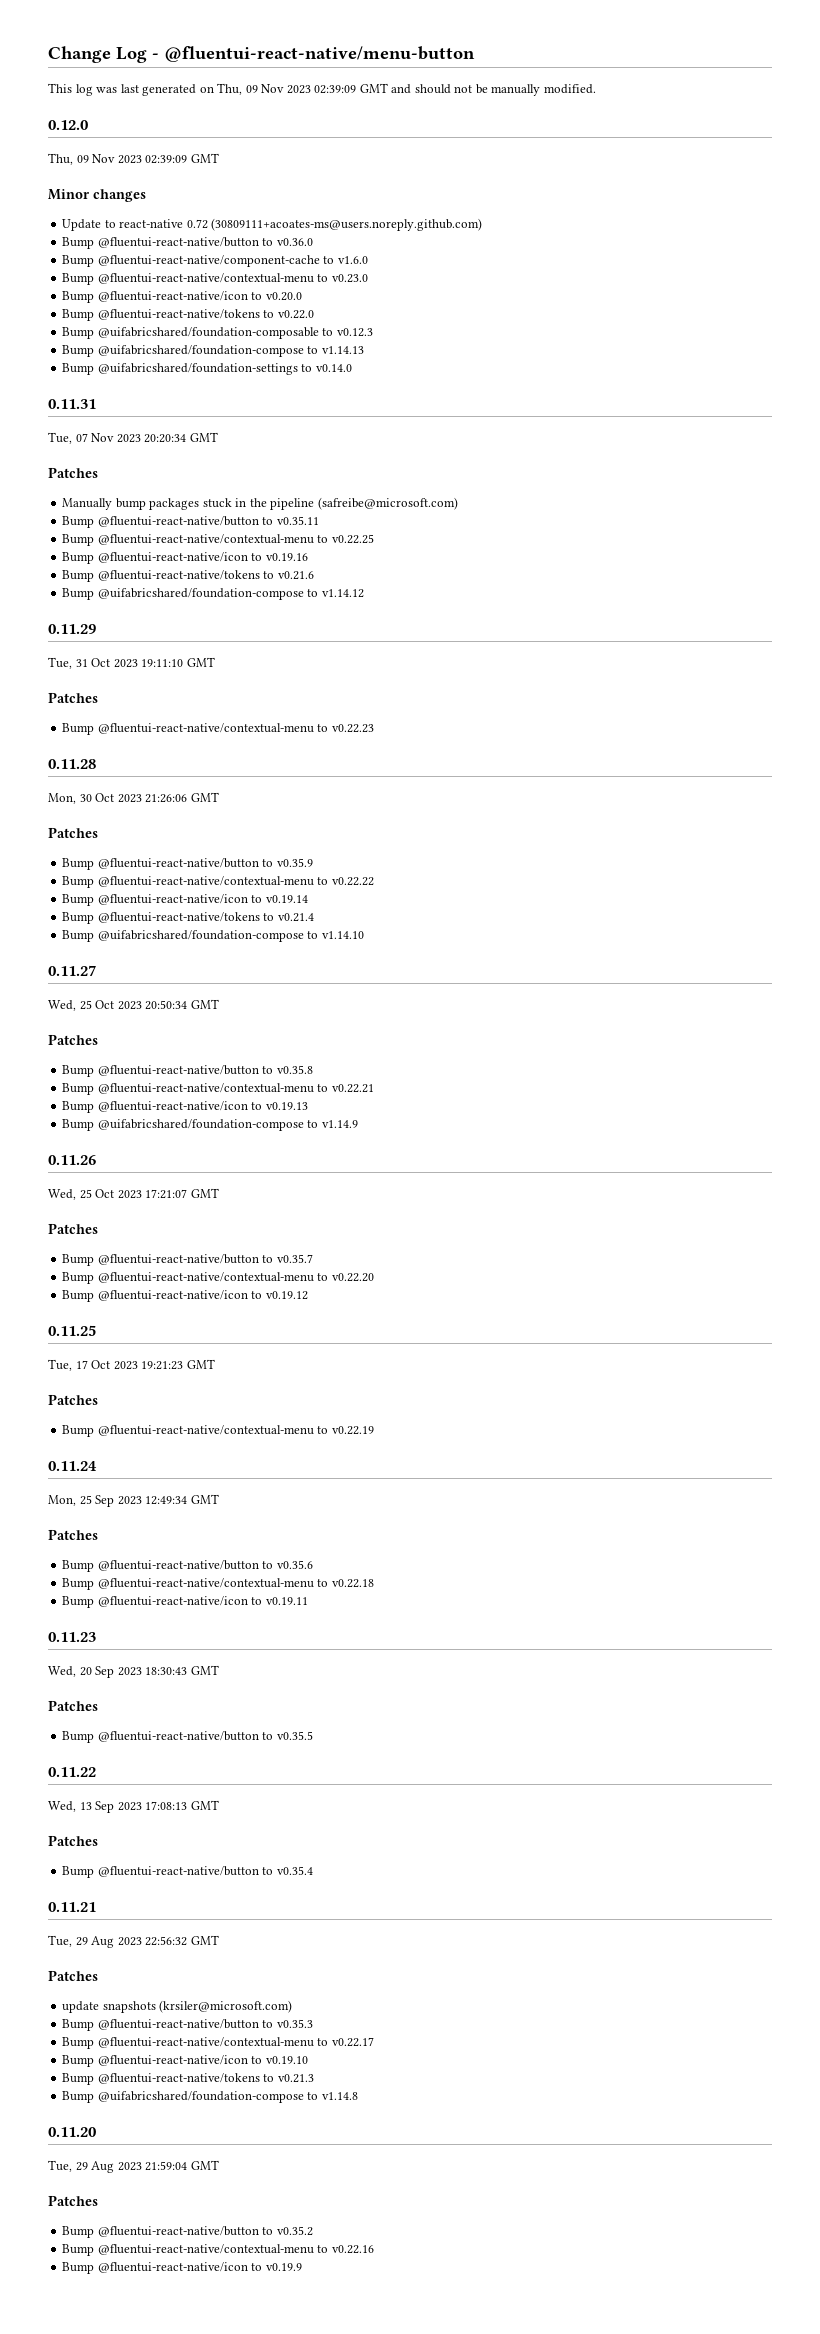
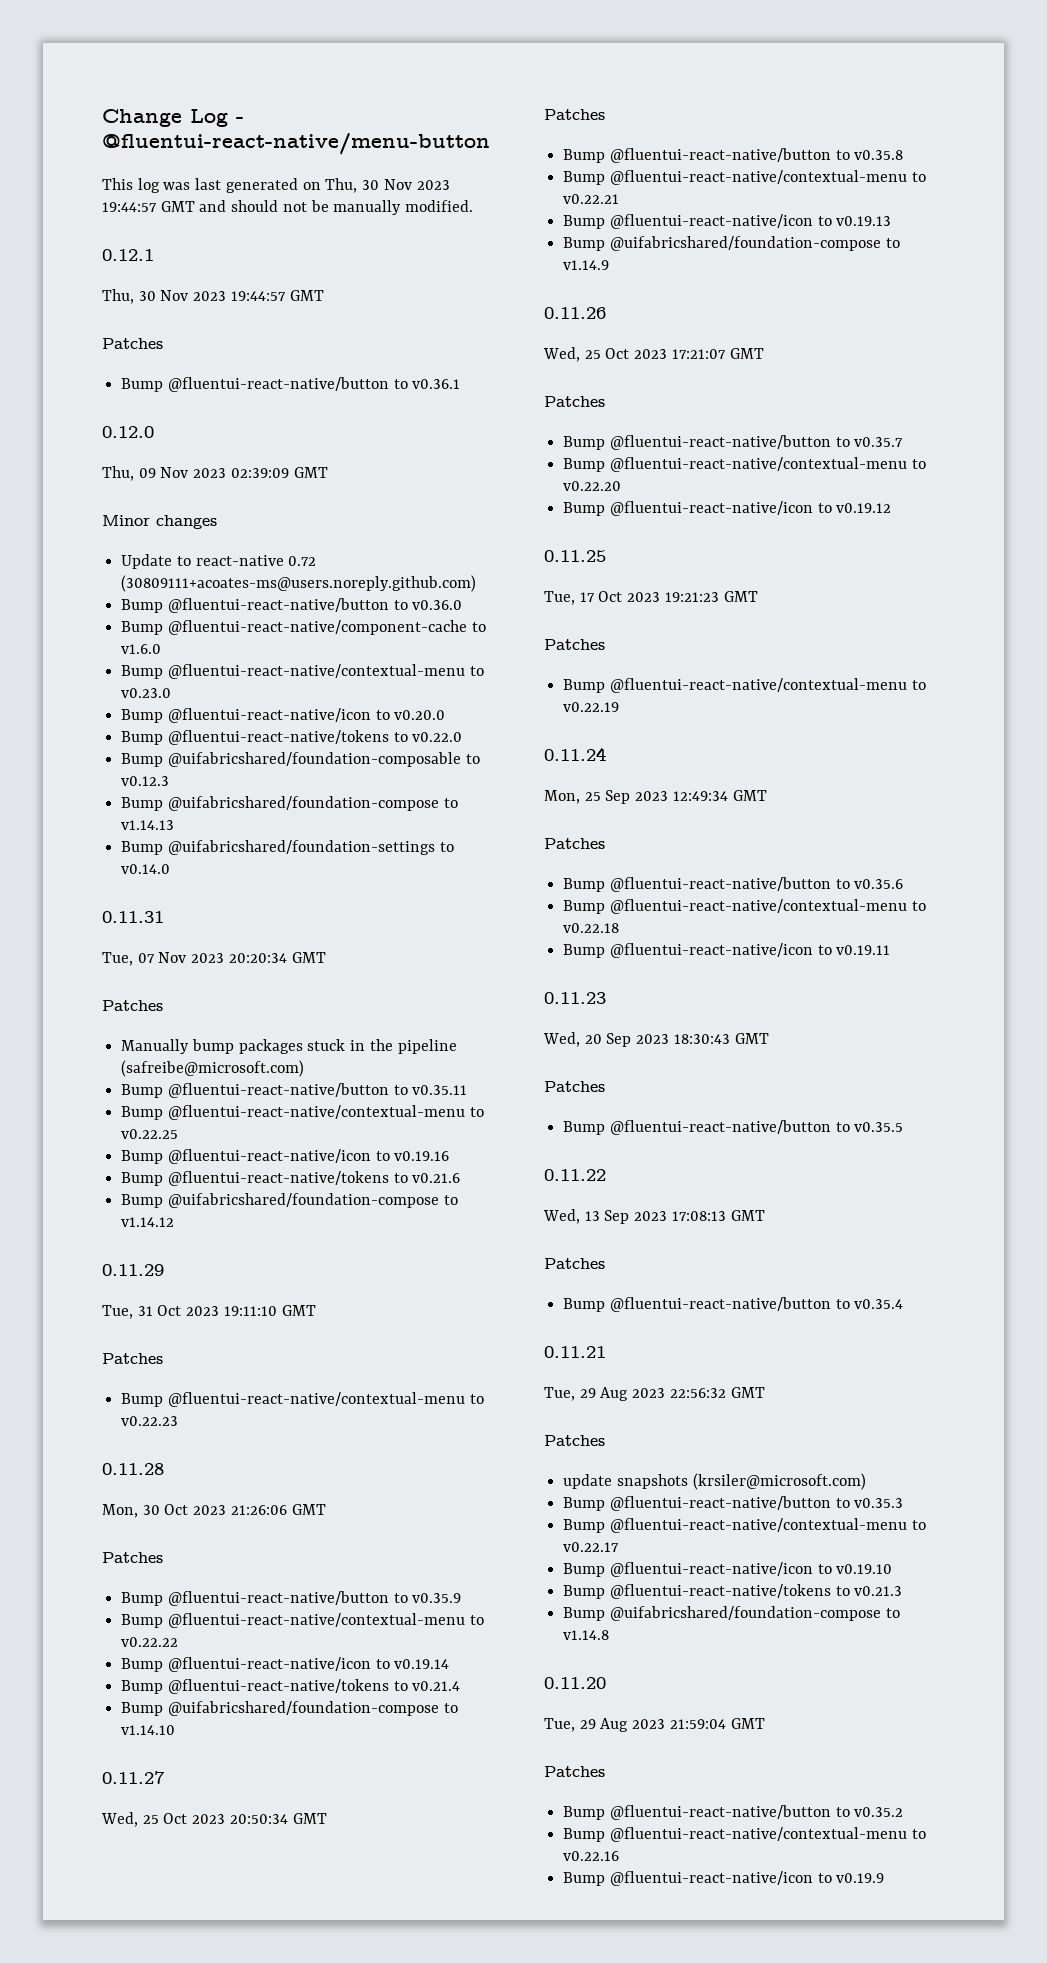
[245,84,357,94] 09 Nov 2023 02:39:09 -> [362,179,450,190] [102,202,157,212] 30 Nov 2023 19:44:57
(596, 89) none -> [102,249,154,261] [102,289,324,304] [102,338,163,349] [121,377,461,392] // 0.12.1 // Thu, 30 Nov 2023 19:44:57 GMT // Patches // Bump @fluentui-react-native/button to v0.36.1

